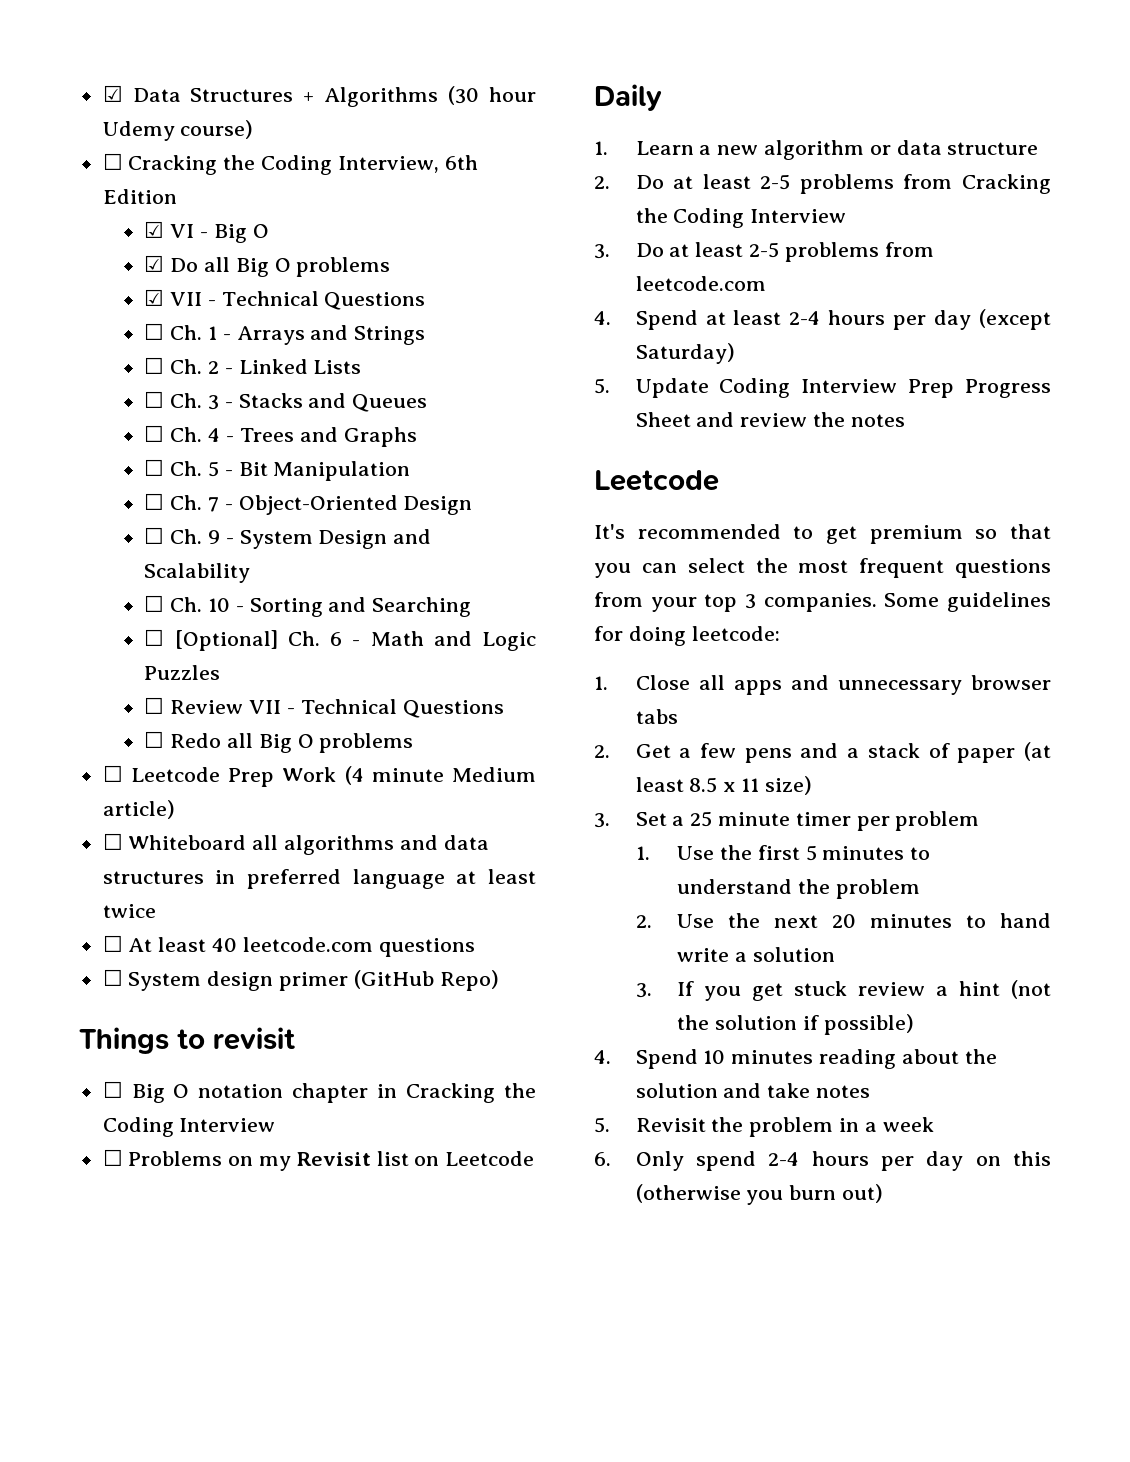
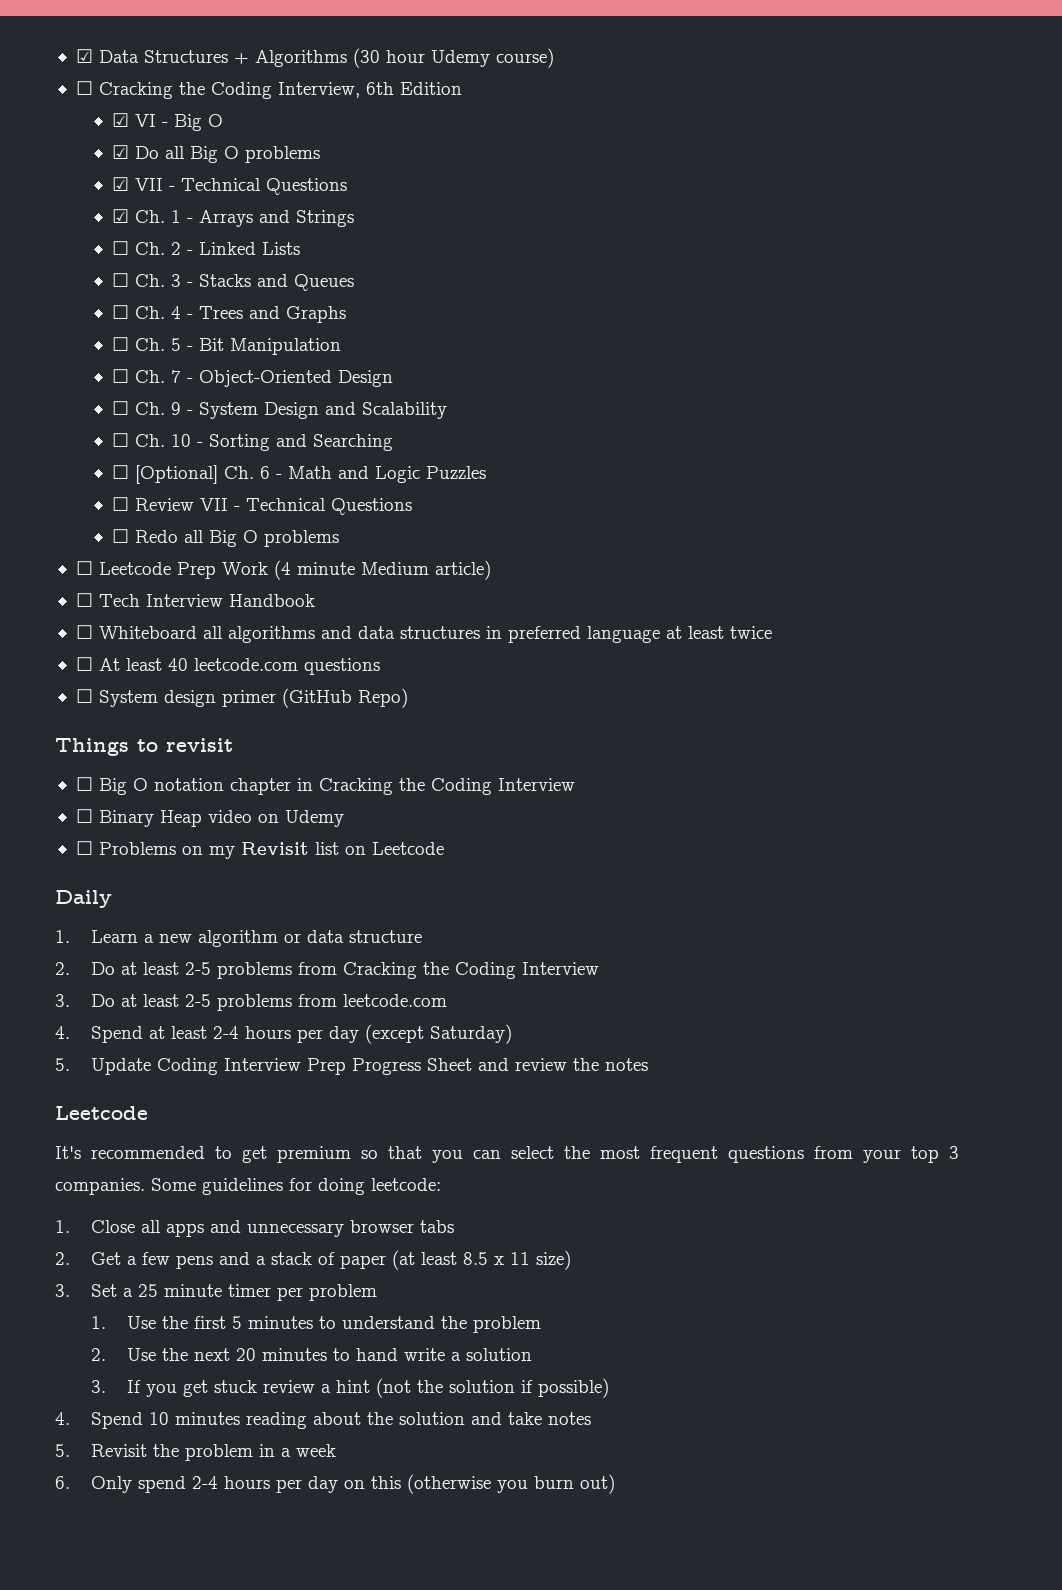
[144,323,165,340] ☐ -> [111,209,129,223] ☑
(175, 809) none -> [75,593,315,607] // ☐ Tech Interview Handbook
(276, 1125) none -> [75,809,344,827] // ☐ Binary Heap video on Udemy

